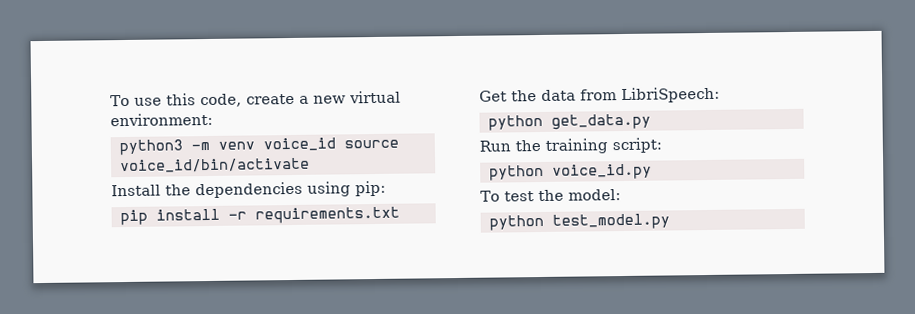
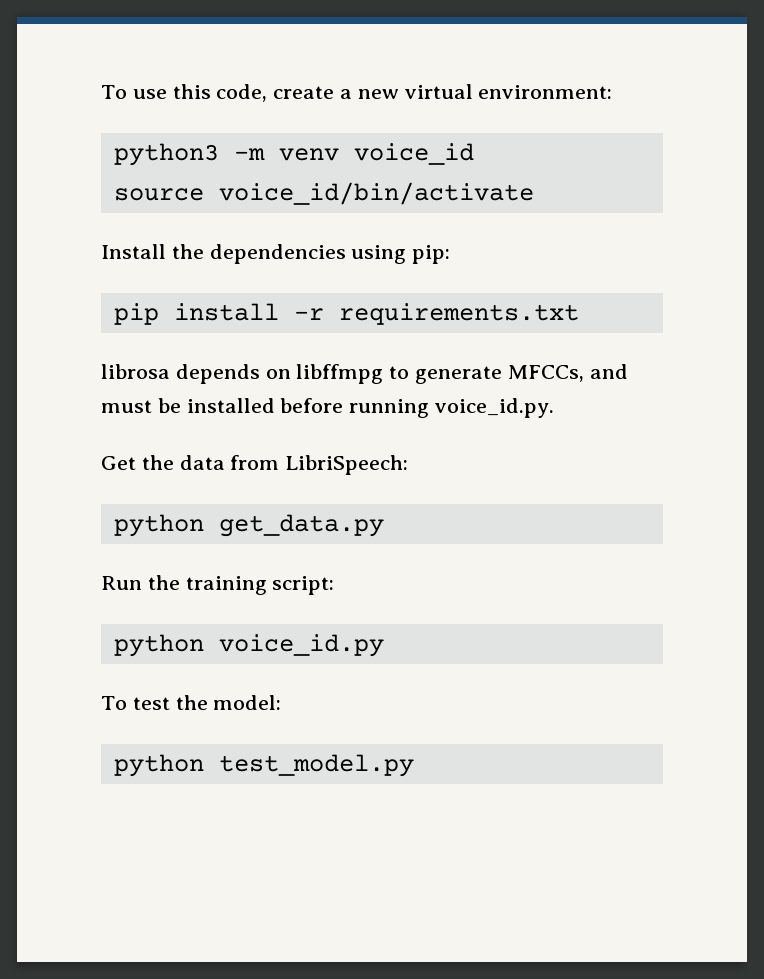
(336, 144) none -> (474, 154) //
(400, 215) none -> [101,364,628,384] [101,398,555,418] // librosa depends on libffmpg to generate MFCCs, and must be installed before running voice_id.py.

